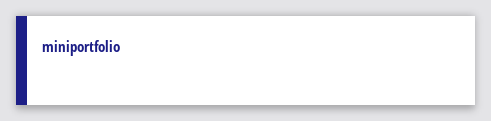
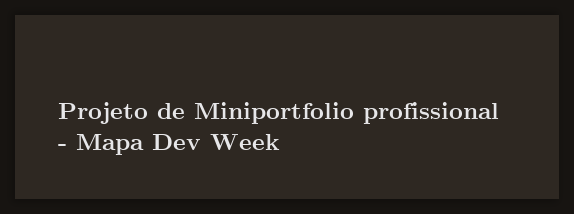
[42,40,120,56] miniportfolio -> [58,102,499,124] [58,134,280,155] Projeto de Miniportfolio profissional - Mapa Dev Week

